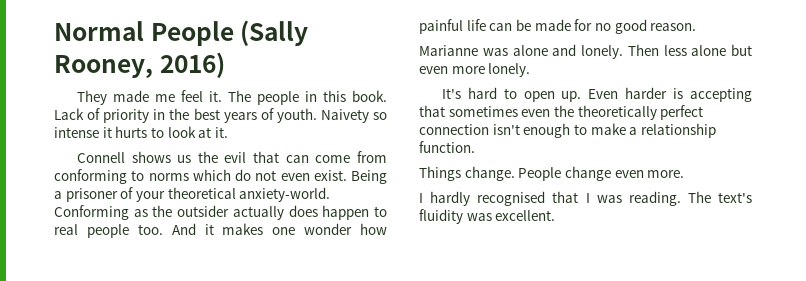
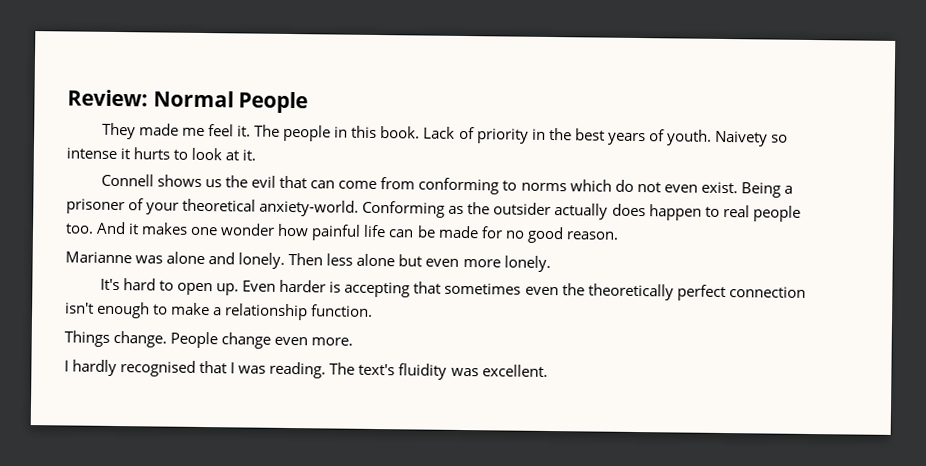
(54, 31) none -> [67,89,148,107] Review:
[240,20,309,46] [54,52,225,78] (Sally Rooney, 2016) -> (309, 102) none

